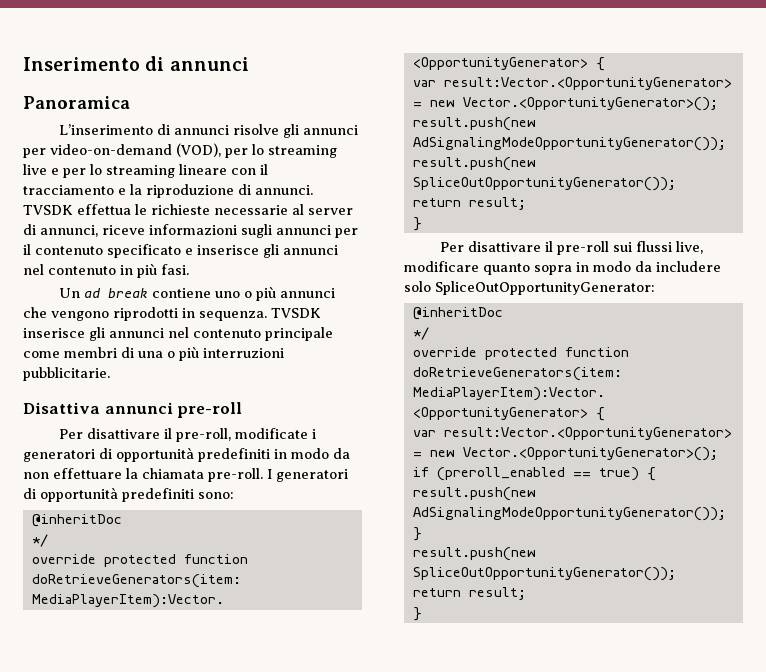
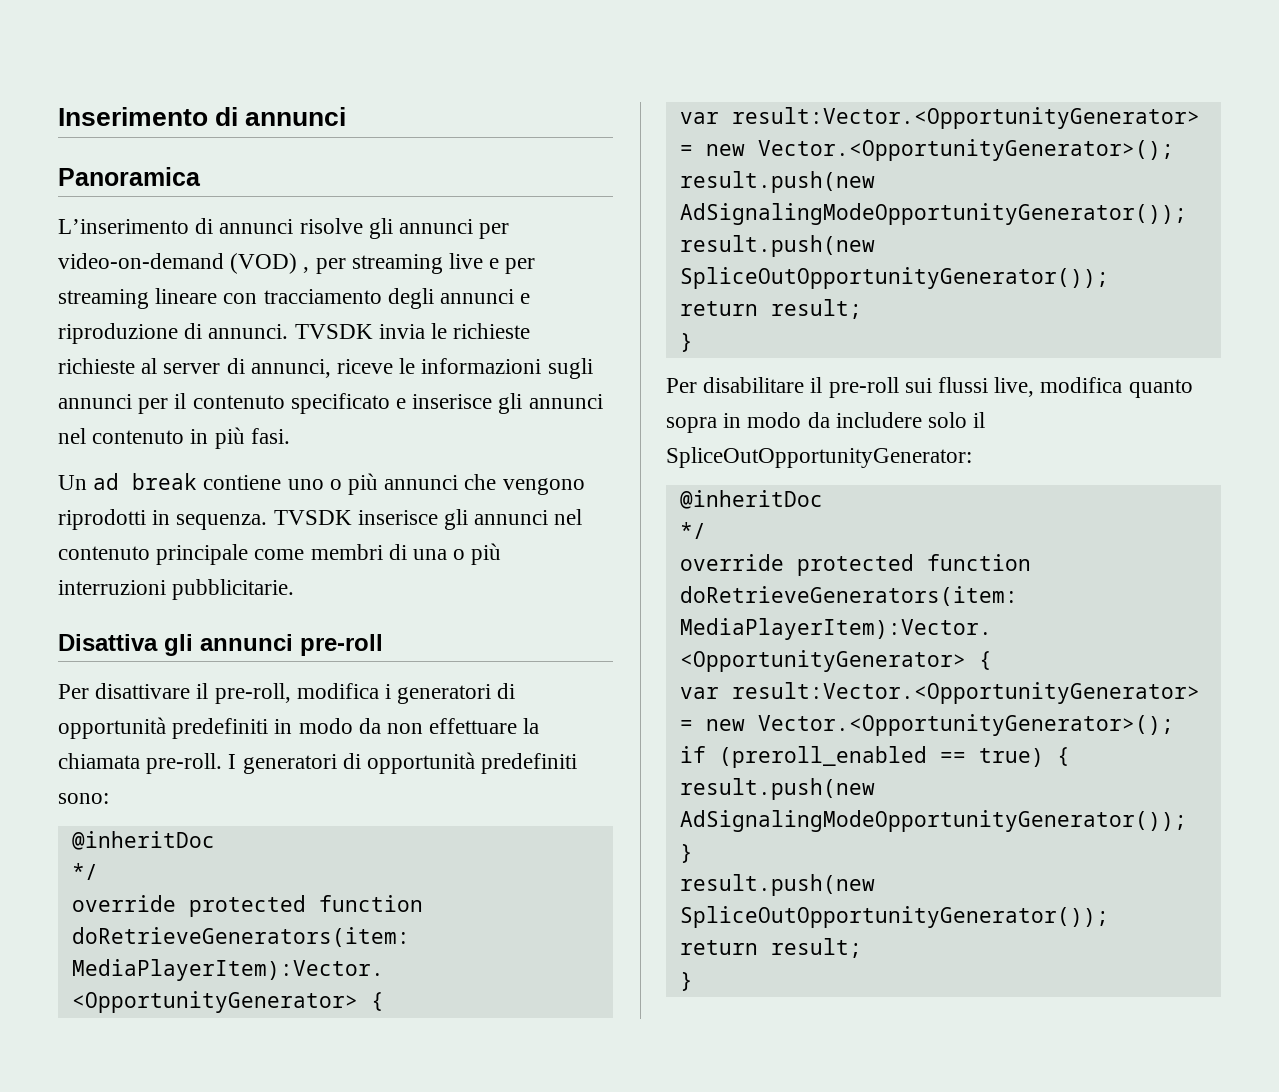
[176,143,264,158] (VOD), per lo -> [230,253,346,274] (VOD) , per
[90,164,102,175] lo -> (536, 266) none
[260,164,268,175] [23,184,142,195] il tracciamento e la -> [263,288,531,309] tracciamento degli annunci e
[77,204,131,215] effettua -> [378,324,425,339] invia
[214,205,288,215] necessarie -> [58,358,135,374] richieste
(145, 230) none -> [399,358,416,374] le
(100, 408) none -> [164,634,193,656] gli
[235,428,309,439] modificate -> [296,683,379,699] modifica
[468,241,542,252] disattivare -> [703,377,805,393] disabilitare
[404,261,479,272] modificare -> [1040,377,1123,393] modifica
(431, 286) none -> [973,412,986,428] il

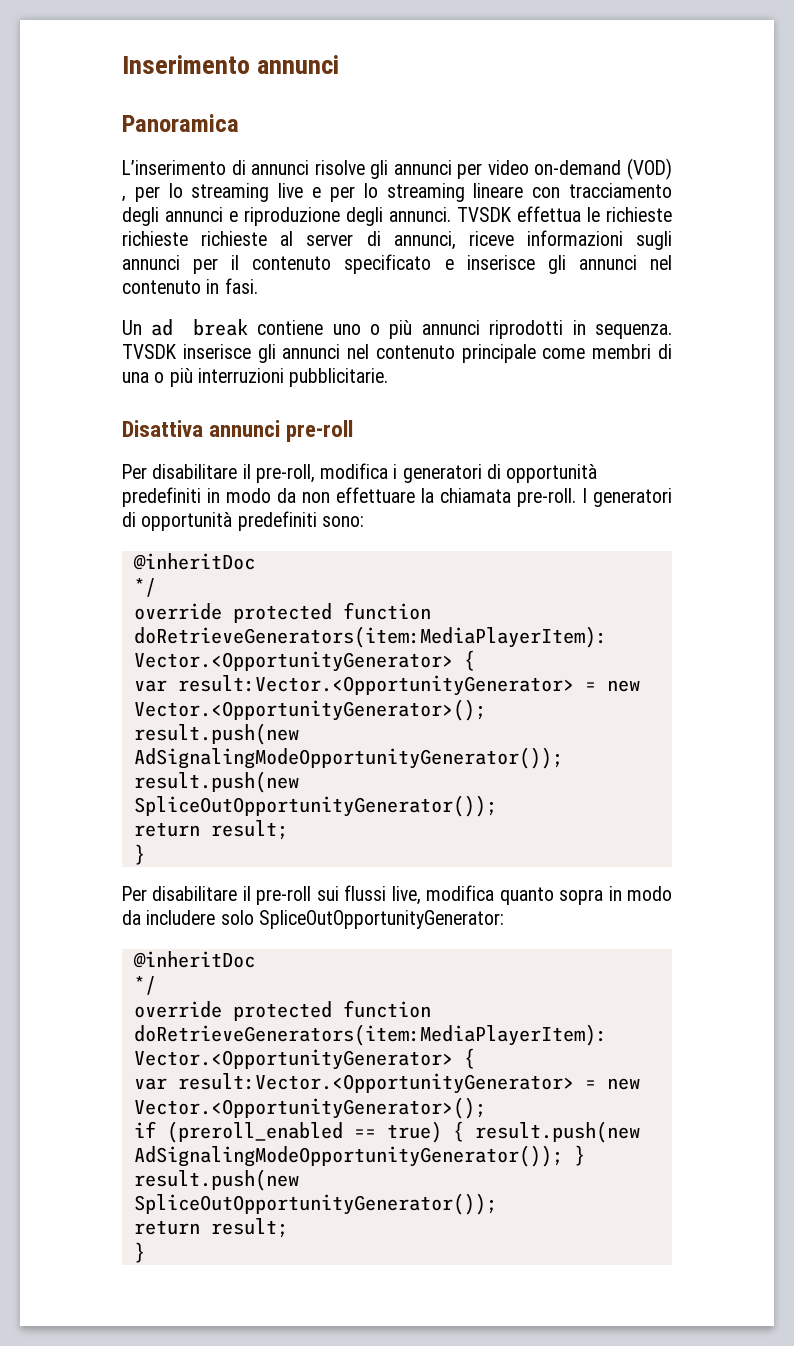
[215,107,239,126] di -> (250, 64) none
[58,253,224,269] video-on-demand -> [487,160,622,175] video on-demand
(346, 266) none -> [168,183,183,198] lo
(536, 266) none -> [363,183,378,198] lo
[184,323,203,339] di -> [346,207,383,226] degli
[378,324,425,339] invia -> [517,206,581,222] effettua
(135, 366) none -> [201,231,268,246] richieste
[399,358,416,374] le -> (514, 238) none
[214,427,245,449] più -> (220, 286) none
[464,474,585,495] che vengono -> (480, 327) none
[164,634,193,656] gli -> (203, 428) none
[95,683,191,699] disattivare -> [152,464,238,479] disabilitare
[973,412,986,428] il -> (254, 917) none

